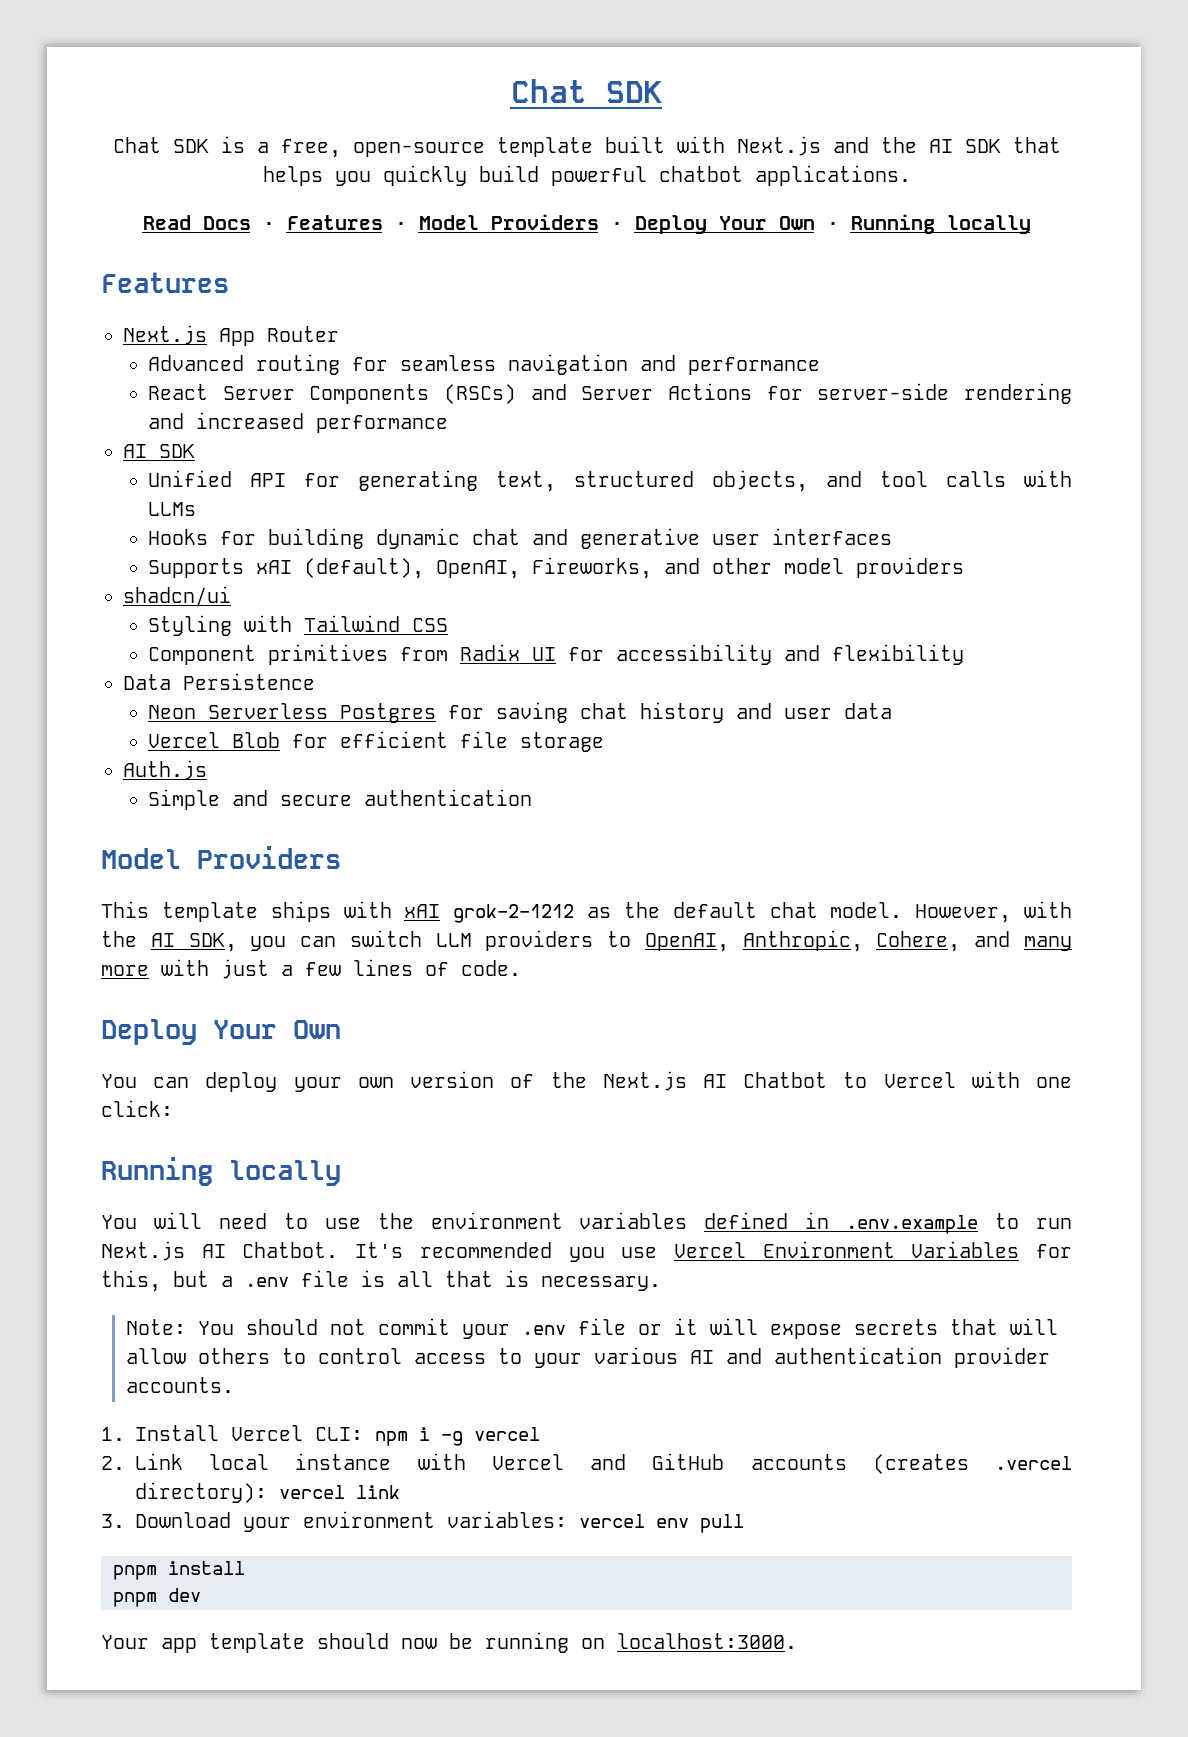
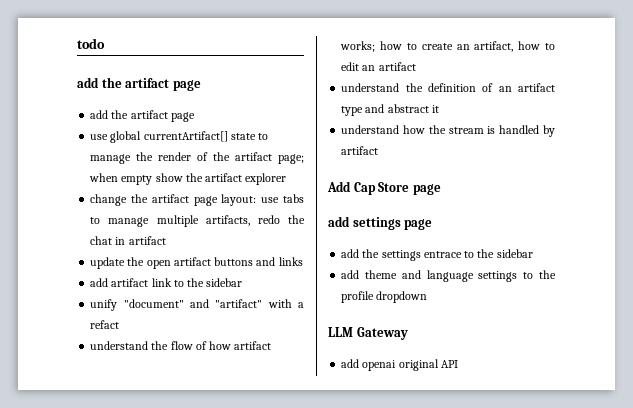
[510,79,663,103] [112,136,1061,158] [262,165,911,186] [142,214,1031,234] [101,272,229,293] [123,325,339,346] [148,354,821,375] [148,383,1072,404] [148,412,449,433] [123,444,195,458] [148,470,1072,492] [148,502,197,516] [148,528,893,549] [148,557,965,579] [123,586,231,607] [148,615,449,636] [148,644,965,665] [123,673,315,690] [148,702,893,723] [148,731,605,752] [123,760,207,780] [148,789,533,810] [101,846,341,869] [101,901,1072,923] [101,930,1072,952] [101,959,521,979] [101,1018,341,1045] [101,1071,1072,1092] [101,1100,173,1117] [101,1157,341,1186] [101,1212,1072,1234] [101,1241,1073,1262] [101,1270,661,1292] [126,1318,1059,1339] [126,1347,1051,1368] [126,1377,235,1393] [101,1425,540,1446] [101,1453,1072,1474] [135,1482,400,1503] [101,1511,744,1533] [113,1561,245,1580] [113,1588,201,1607] [101,1632,797,1653] Chat SDK // Chat SDK is a free, open-source template built with Next.js and the AI SDK that helps you quickly build powerful chatbot applications. // Read Docs · Features · Model Providers · Deploy Your Own · Running locally // Features // Next.js App Router // Advanced routing for seamless navigation and performance // React Server Components (RSCs) and Server Actions for server-side rendering and increased performance // AI SDK // Unified API for generating text, structured objects, and tool calls with LLMs // Hooks for building dynamic chat and generative user interfaces // Supports xAI (default), OpenAI, Fireworks, and other model providers // shadcn/ui // Styling with Tailwind CSS // Component primitives from Radix UI for accessibility and flexibility // Data Persistence // Neon Serverless Postgres for saving chat history and user data // Vercel Blob for efficient file storage // Auth.js // Simple and secure authentication // Model Providers // This template ships with xAI grok-2-1212 as the default chat model. However, with the AI SDK, you can switch LLM providers to OpenAI, Anthropic, Cohere, and many more with just a few lines of code. // Deploy Your Own // You can deploy your own version of the Next.js AI Chatbot to Vercel with one click: // Running locally // You will need to use the environment variables defined in .env.example to run Next.js AI Chatbot. It's recommended you use Vercel Environment Variables for this, but a .env file is all that is necessary. // Note: You should not commit your .env file or it will expose secrets that will allow others to control access to your various AI and authentication provider accounts. // 1. Install Vercel CLI: npm i -g vercel // 2. Link local instance with Vercel and GitHub accounts (creates .vercel directory): vercel link // 3. Download your environment variables: vercel env pull // pnpm install // pnpm dev // Your app template should now be running on localhost:3000. -> [77,38,105,49] [77,77,201,91] [90,110,195,122] [90,131,269,143] [90,152,304,164] [89,173,287,185] [90,194,304,206] [90,215,305,227] [90,236,166,245] [90,257,303,269] [90,278,243,287] [90,299,305,311] [90,320,120,329] [90,341,272,350] [340,41,555,52] [341,62,416,71] [341,83,555,92] [341,104,439,116] [341,125,555,137] [341,146,379,155] [327,181,441,195] [328,216,433,230] [341,249,533,261] [341,270,556,282] [341,291,428,303] [328,327,408,340] [341,359,458,371] todo // add the artifact page // add the artifact page // use global currentArtifact[] state to manage the render of the artifact page; when empty show the artifact explorer // change the artifact page layout: use tabs to manage multiple artifacts, redo the chat in artifact // update the open artifact buttons and links // add artifact link to the sidebar // unify "document" and "artifact" with a refact // understand the flow of how artifact works; how to create an artifact, how to edit an artifact // understand the definition of an artifact type and abstract it // understand how the stream is handled by artifact // Add Cap Store page // add settings page // add the settings entrace to the sidebar // add theme and language settings to the profile dropdown // LLM Gateway // add openai original API

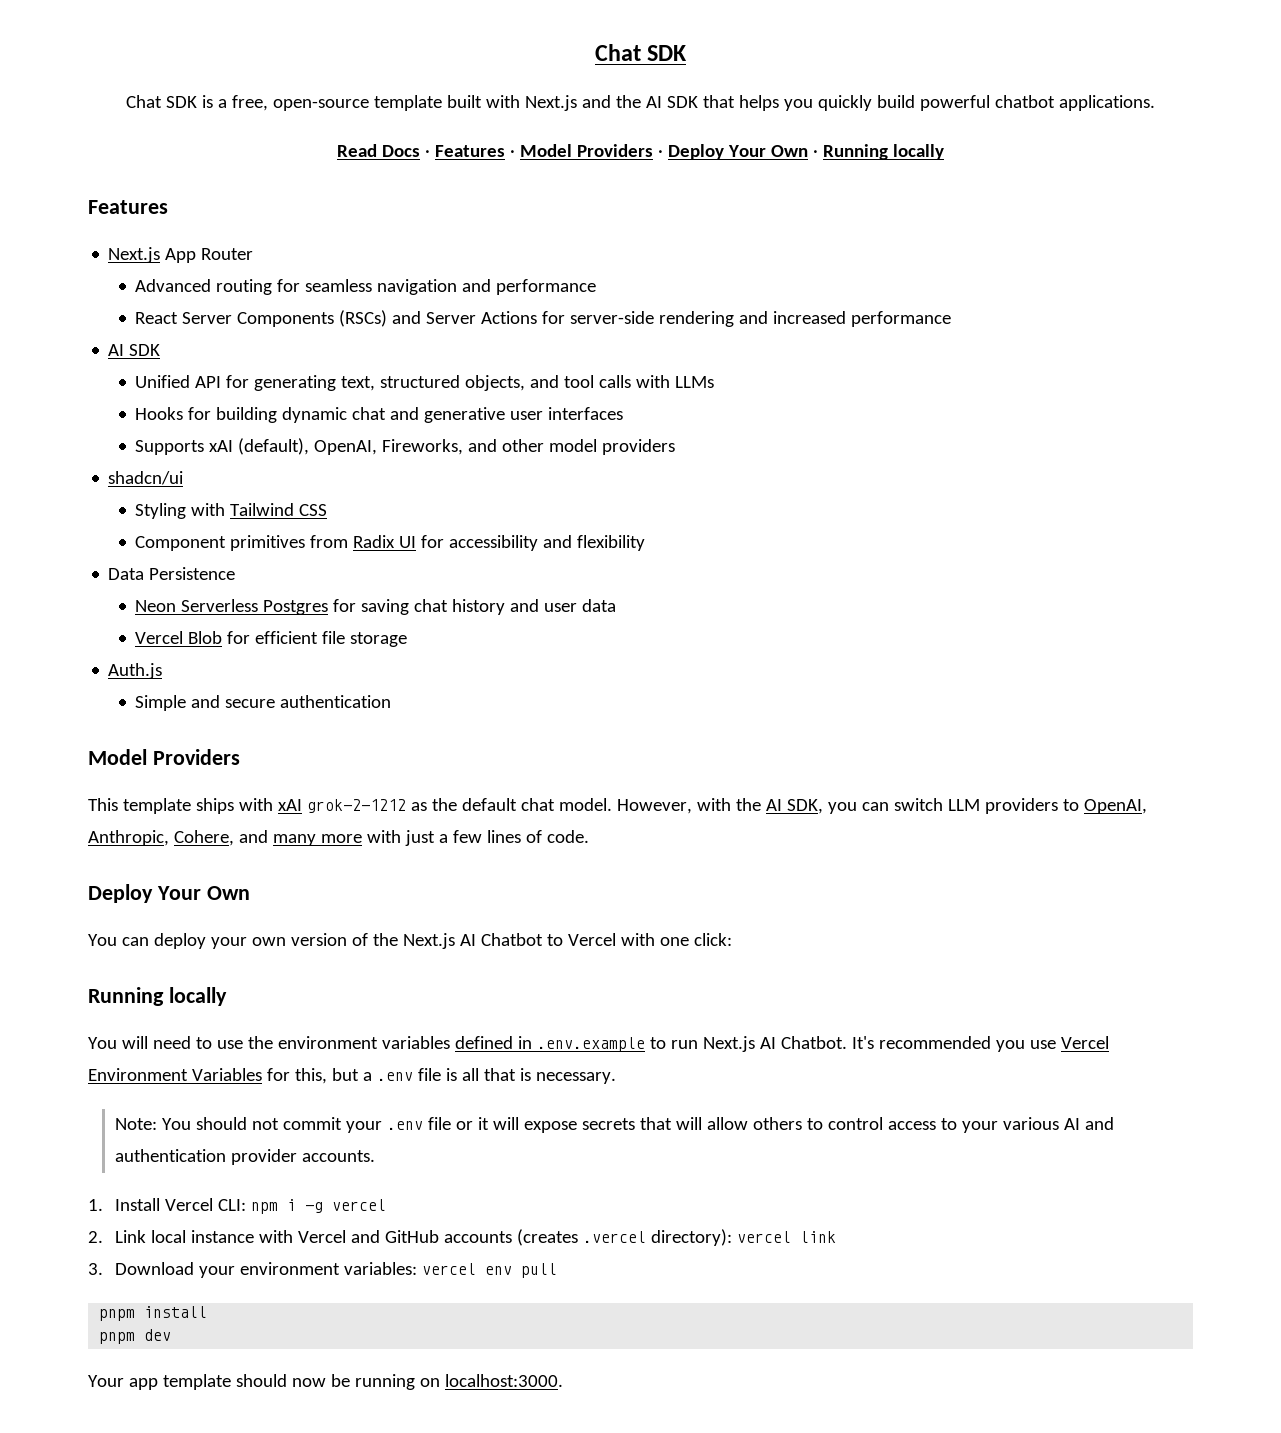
[77,38,105,49] [77,77,201,91] [90,110,195,122] [90,131,269,143] [90,152,304,164] [89,173,287,185] [90,194,304,206] [90,215,305,227] [90,236,166,245] [90,257,303,269] [90,278,243,287] [90,299,305,311] [90,320,120,329] [90,341,272,350] [340,41,555,52] [341,62,416,71] [341,83,555,92] [341,104,439,116] [341,125,555,137] [341,146,379,155] [327,181,441,195] [328,216,433,230] [341,249,533,261] [341,270,556,282] [341,291,428,303] [328,327,408,340] [341,359,458,371] todo // add the artifact page // add the artifact page // use global currentArtifact[] state to manage the render of the artifact page; when empty show the artifact explorer // change the artifact page layout: use tabs to manage multiple artifacts, redo the chat in artifact // update the open artifact buttons and links // add artifact link to the sidebar // unify "document" and "artifact" with a refact // understand the flow of how artifact works; how to create an artifact, how to edit an artifact // understand the definition of an artifact type and abstract it // understand how the stream is handled by artifact // Add Cap Store page // add settings page // add the settings entrace to the sidebar // add theme and language settings to the profile dropdown // LLM Gateway // add openai original API -> [594,44,688,61] [126,95,1155,111] [337,144,944,160] [88,200,168,214] [108,247,254,263] [135,279,597,295] [135,310,952,327] [108,344,161,356] [135,375,715,391] [135,407,624,423] [135,438,676,455] [108,471,184,485] [135,503,328,519] [135,535,646,551] [108,567,236,580] [135,599,617,615] [135,631,408,647] [108,663,163,679] [135,695,392,711] [88,749,240,765] [88,798,1147,814] [88,830,589,846] [88,884,250,903] [88,933,732,949] [88,987,227,1006] [88,1036,1109,1052] [88,1068,616,1084] [115,1117,1115,1133] [115,1149,376,1165] [88,1198,387,1214] [88,1229,837,1246] [88,1262,558,1278] [99,1306,208,1321] [99,1329,172,1344] [88,1374,563,1390] Chat SDK // Chat SDK is a free, open-source template built with Next.js and the AI SDK that helps you quickly build powerful chatbot applications. // Read Docs · Features · Model Providers · Deploy Your Own · Running locally // Features // Next.js App Router // Advanced routing for seamless navigation and performance // React Server Components (RSCs) and Server Actions for server-side rendering and increased performance // AI SDK // Unified API for generating text, structured objects, and tool calls with LLMs // Hooks for building dynamic chat and generative user interfaces // Supports xAI (default), OpenAI, Fireworks, and other model providers // shadcn/ui // Styling with Tailwind CSS // Component primitives from Radix UI for accessibility and flexibility // Data Persistence // Neon Serverless Postgres for saving chat history and user data // Vercel Blob for efficient file storage // Auth.js // Simple and secure authentication // Model Providers // This template ships with xAI grok-2-1212 as the default chat model. However, with the AI SDK, you can switch LLM providers to OpenAI, Anthropic, Cohere, and many more with just a few lines of code. // Deploy Your Own // You can deploy your own version of the Next.js AI Chatbot to Vercel with one click: // Running locally // You will need to use the environment variables defined in .env.example to run Next.js AI Chatbot. It's recommended you use Vercel Environment Variables for this, but a .env file is all that is necessary. // Note: You should not commit your .env file or it will expose secrets that will allow others to control access to your various AI and authentication provider accounts. // 1. Install Vercel CLI: npm i -g vercel // 2. Link local instance with Vercel and GitHub accounts (creates .vercel directory): vercel link // 3. Download your environment variables: vercel env pull // pnpm install // pnpm dev // Your app template should now be running on localhost:3000.

